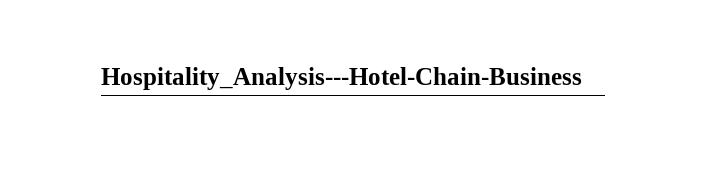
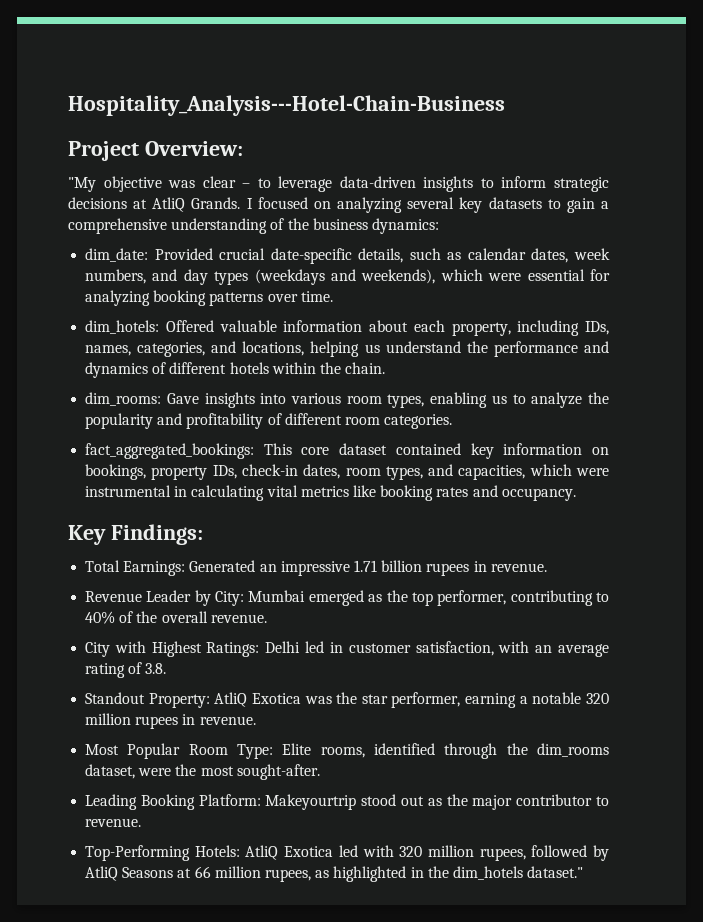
(582, 78) none -> [68,141,243,161] [68,176,609,192] [68,197,609,213] [68,218,439,234] [85,248,611,264] [85,269,610,285] [85,290,333,306] [85,320,609,336] [85,341,609,357] [85,362,386,378] [85,392,610,408] [85,413,453,429] [85,443,610,459] [85,464,610,480] [85,485,576,501] [68,524,203,545] [85,560,547,576] [85,590,609,606] [85,611,267,624] [85,641,609,657] [85,662,167,678] [85,692,609,708] [85,713,256,729] [85,743,609,759] [85,764,320,780] [85,794,610,810] [85,818,142,827] [85,845,609,861] [85,866,584,882] // Project Overview: // "My objective was clear – to leverage data-driven insights to inform strategic decisions at AtliQ Grands. I focused on analyzing several key datasets to gain a comprehensive understanding of the business dynamics: // dim_date: Provided crucial date-specific details, such as calendar dates, week numbers, and day types (weekdays and weekends), which were essential for analyzing booking patterns over time. // dim_hotels: Offered valuable information about each property, including IDs, names, categories, and locations, helping us understand the performance and dynamics of different hotels within the chain. // dim_rooms: Gave insights into various room types, enabling us to analyze the popularity and profitability of different room categories. // fact_aggregated_bookings: This core dataset contained key information on bookings, property IDs, check-in dates, room types, and capacities, which were instrumental in calculating vital metrics like booking rates and occupancy. // Key Findings: // Total Earnings: Generated an impressive 1.71 billion rupees in revenue. // Revenue Leader by City: Mumbai emerged as the top performer, contributing to 40% of the overall revenue. // City with Highest Ratings: Delhi led in customer satisfaction, with an average rating of 3.8. // Standout Property: AtliQ Exotica was the star performer, earning a notable 320 million rupees in revenue. // Most Popular Room Type: Elite rooms, identified through the dim_rooms dataset, were the most sought-after. // Leading Booking Platform: Makeyourtrip stood out as the major contributor to revenue. // Top-Performing Hotels: AtliQ Exotica led with 320 million rupees, followed by AtliQ Seasons at 66 million rupees, as highlighted in the dim_hotels dataset."

